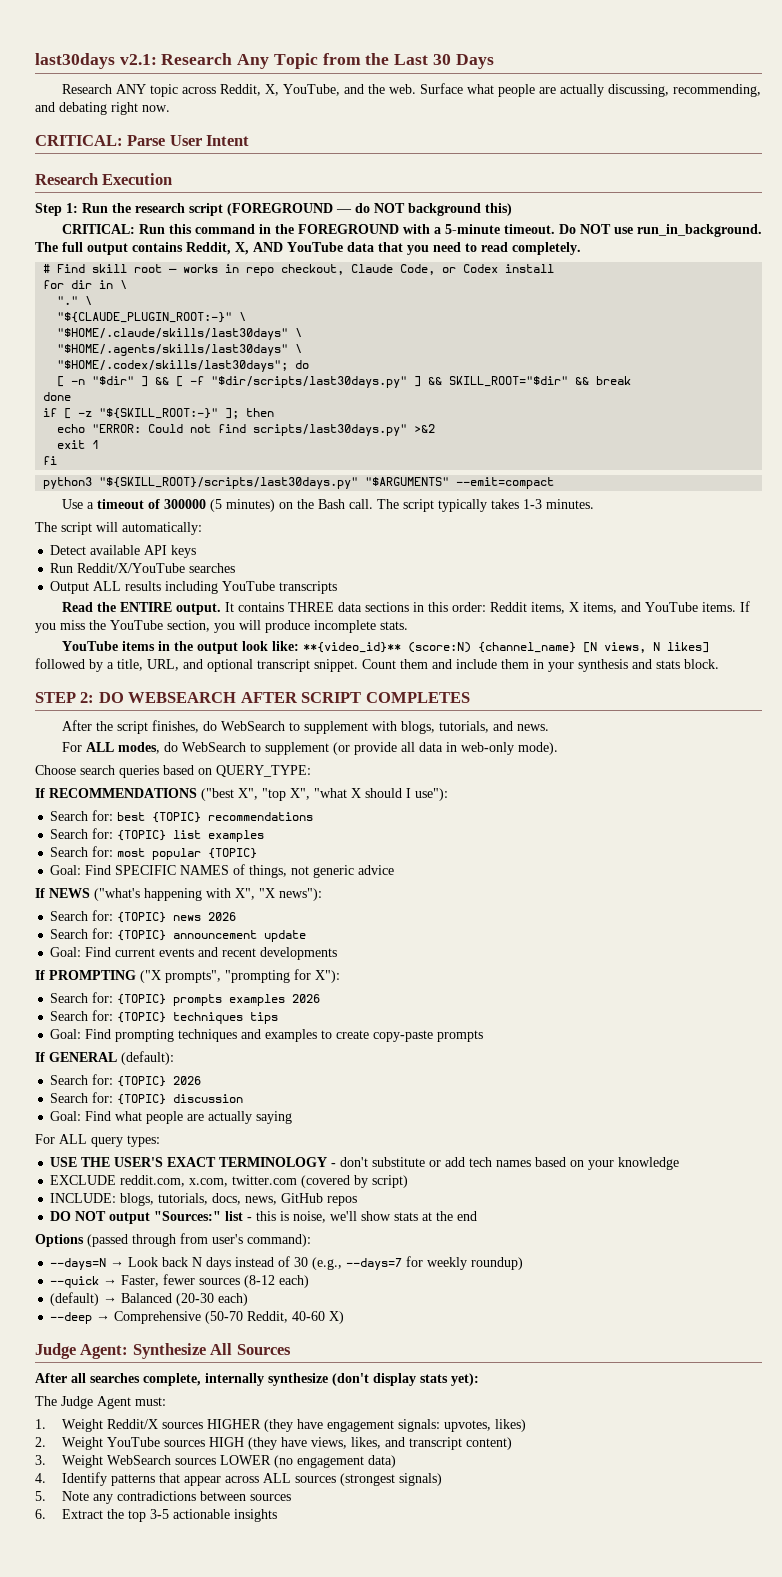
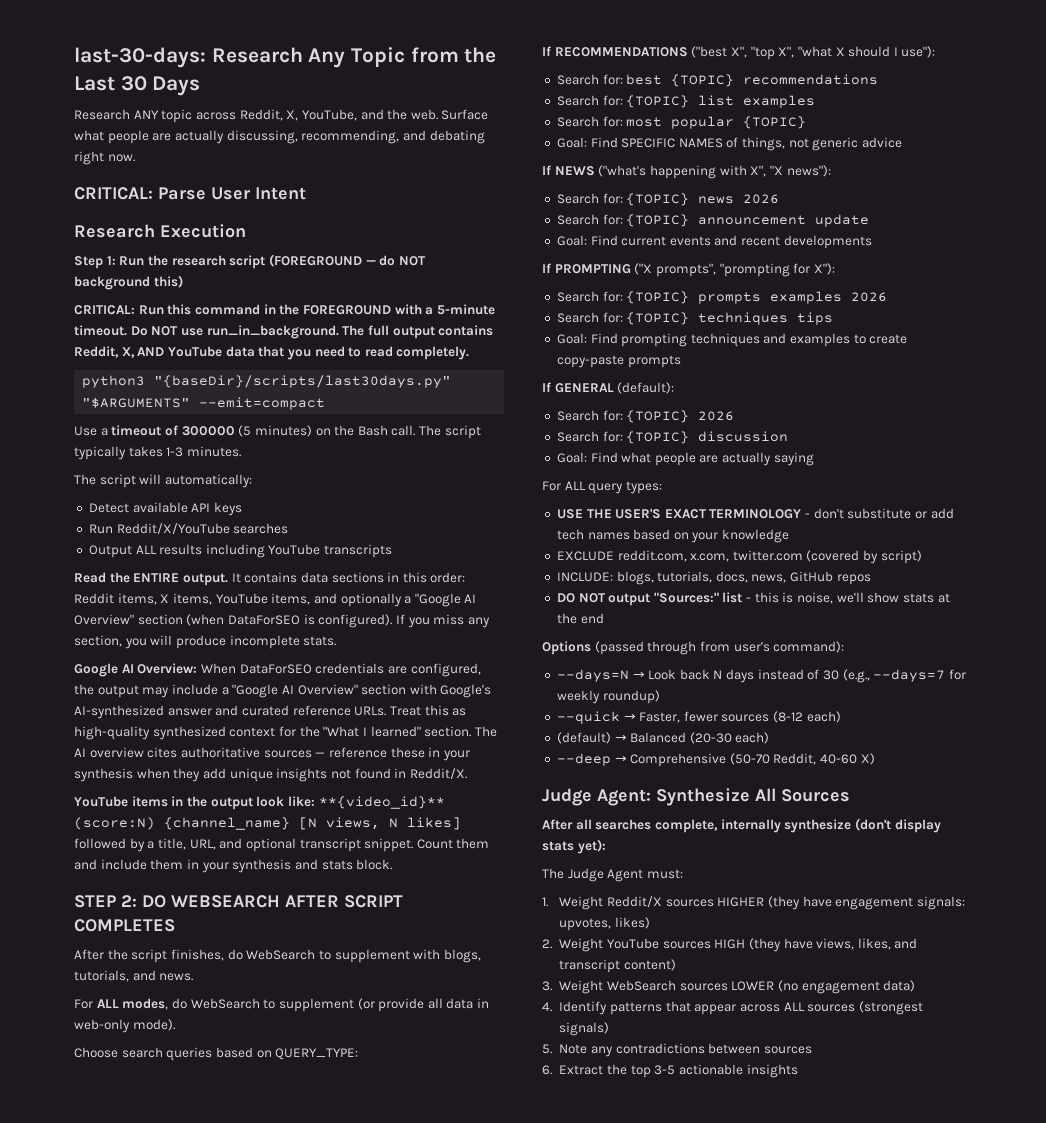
[35,53,157,69] last30days v2.1: -> [74,47,206,68] last-30-days:
[43,264,555,276] [43,280,128,289] [57,296,93,305] [57,312,247,323] [57,328,303,340] [57,344,303,356] [57,360,310,372] [57,376,632,388] [43,392,72,401] [43,408,275,419] [57,424,436,436] [57,440,100,449] [43,456,58,465] // # Find skill root — works in repo checkout, Claude Code, or Codex install // for dir in \ // "." \ // "${CLAUDE_PLUGIN_ROOT:-}" \ // "$HOME/.claude/skills/last30days" \ // "$HOME/.agents/skills/last30days" \ // "$HOME/.codex/skills/last30days"; do // [ -n "$dir" ] && [ -f "$dir/scripts/last30days.py" ] && SKILL_ROOT="$dir" && break // done // if [ -z "${SKILL_ROOT:-}" ]; then // echo "ERROR: Could not find scripts/last30days.py" >&2 // exit 1 // fi -> (470, 353) none
[99,477,359,489] "${SKILL_ROOT}/scripts/last30days.py" -> [154,375,452,388] "{baseDir}/scripts/last30days.py"
[287,602,334,612] THREE -> (298, 577) none
[620,602,736,612] and YouTube items. -> [215,593,477,607] [74,614,393,628] YouTube items, and optionally a "Google AI Overview" section (when DataForSEO is configured).
[89,620,163,630] the YouTube -> [467,617,490,628] any
(408, 625) none -> [74,663,481,677] [74,684,492,698] [74,705,467,719] [74,726,497,740] [74,747,470,761] [74,768,467,782] // Google AI Overview: When DataForSEO credentials are configured, the output may include a "Google AI Overview" section with Google's AI-synthesized answer and curated reference URLs. Treat this as high-quality synthesized context for the "What I learned" section. The AI overview cites authoritative sources — reference these in your synthesis when they add unique insights not found in Reddit/X.

